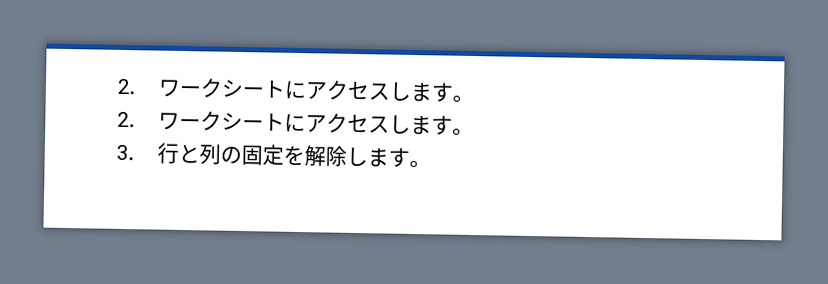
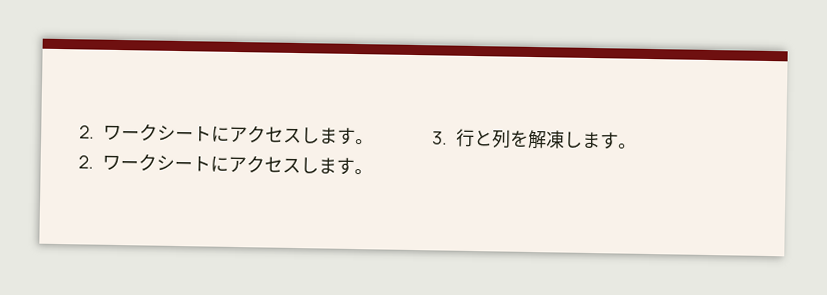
[220,144,348,167] の固定を解除 -> [510,129,565,150] を解凍

